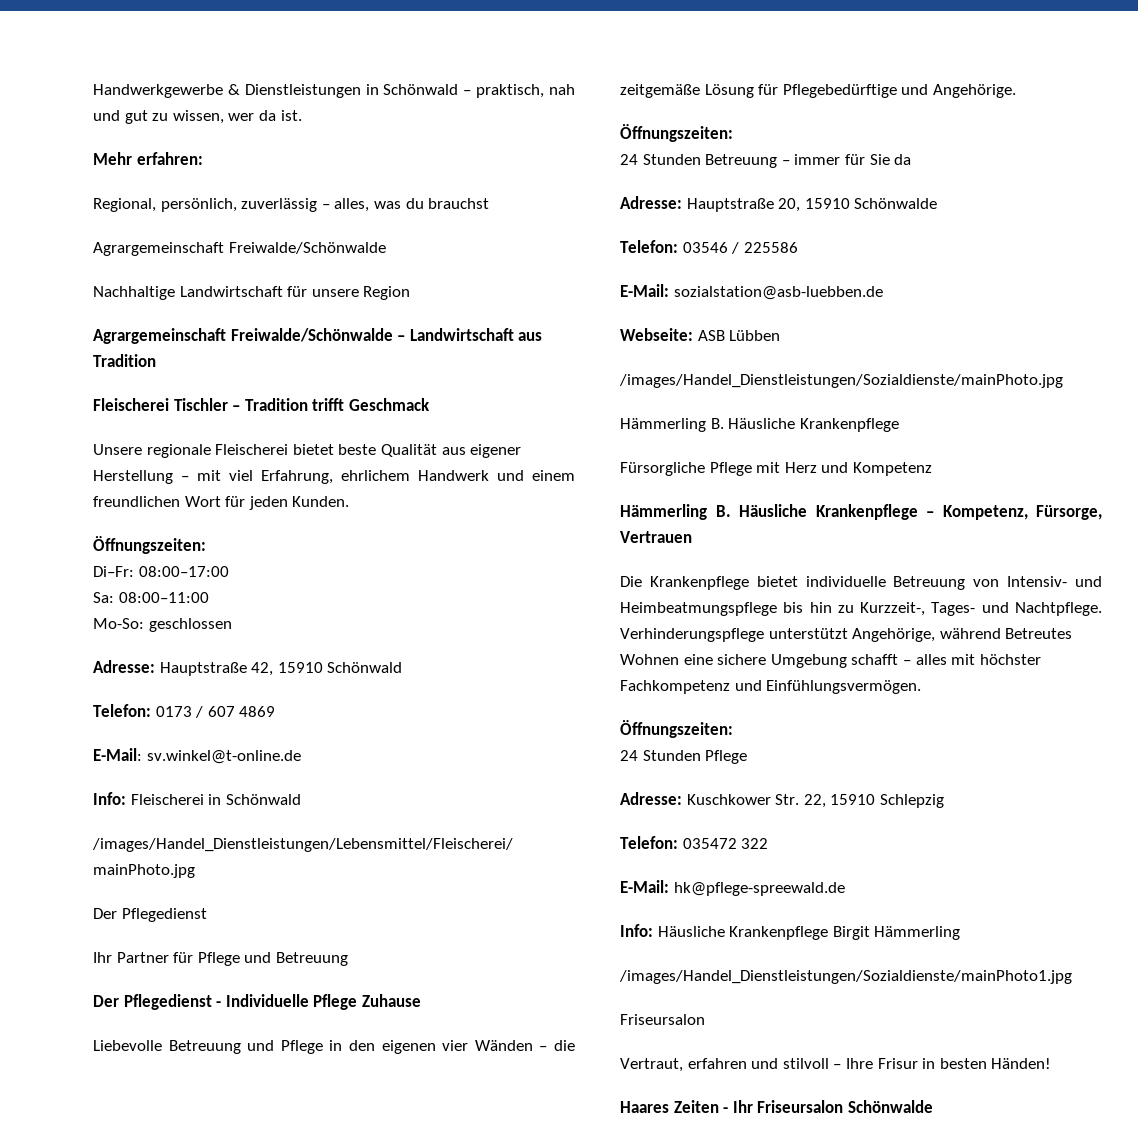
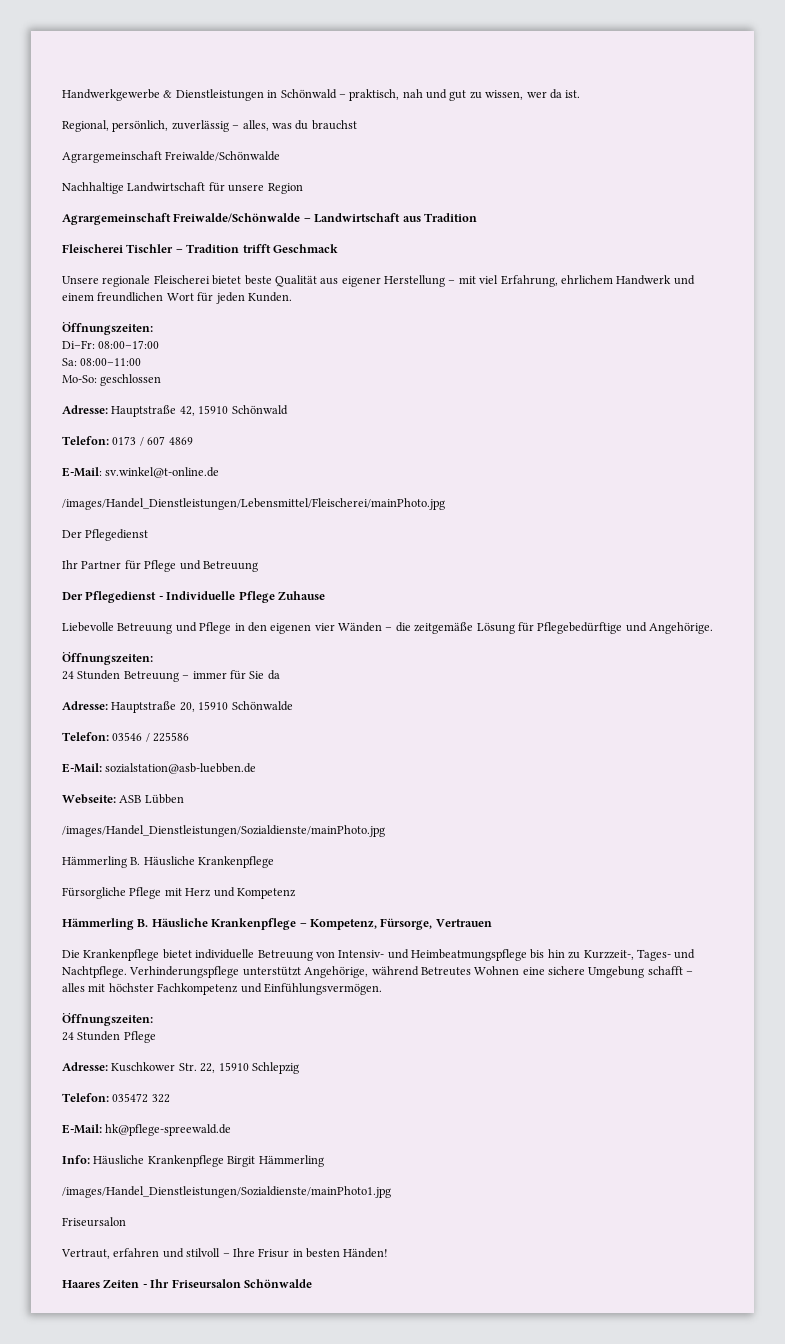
[93,152,203,165] // Mehr erfahren: -> (581, 94) none
[93,792,301,805] // Info: Fleischerei in Schönwald -> (220, 472) none

